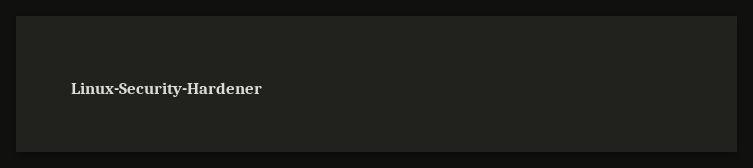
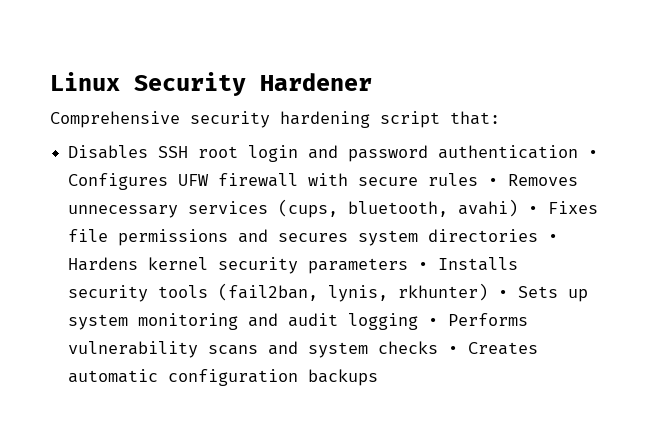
[71,82,262,97] Linux-Security-Hardener -> [50,72,372,96] [50,111,500,128] [68,145,599,162] [68,173,579,190] [68,199,599,218] [68,229,559,246] [68,257,519,274] [68,283,589,302] [68,313,529,330] [68,341,539,358] [68,369,379,386] Linux Security Hardener // Comprehensive security hardening script that: // Disables SSH root login and password authentication • Configures UFW firewall with secure rules • Removes unnecessary services (cups, bluetooth, avahi) • Fixes file permissions and secures system directories • Hardens kernel security parameters • Installs security tools (fail2ban, lynis, rkhunter) • Sets up system monitoring and audit logging • Performs vulnerability scans and system checks • Creates automatic configuration backups

